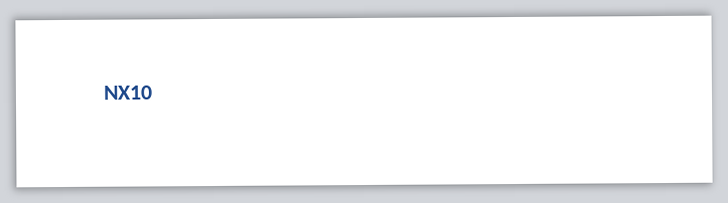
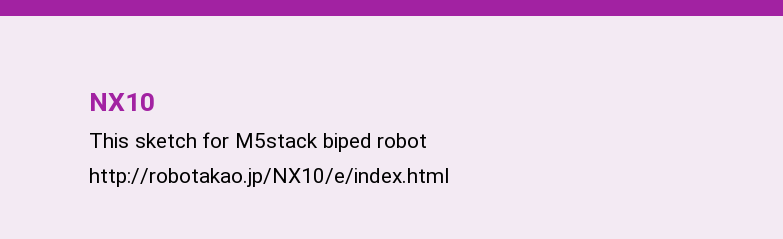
(152, 92) none -> [89,132,428,152] [89,168,450,187] // This sketch for M5stack biped robot // http://robotakao.jp/NX10/e/index.html

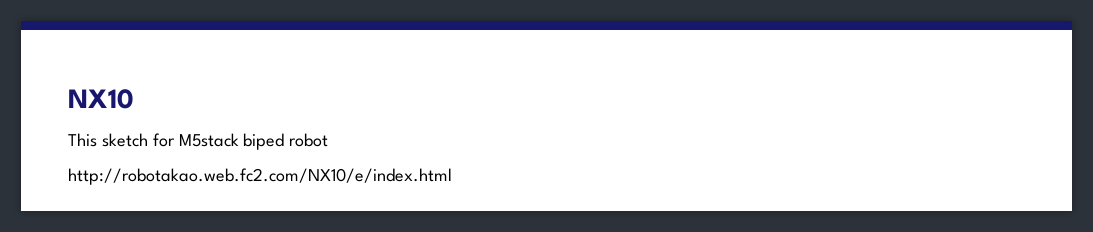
[89,168,450,187] http://robotakao.jp/NX10/e/index.html -> [68,168,452,185] http://robotakao.web.fc2.com/NX10/e/index.html

